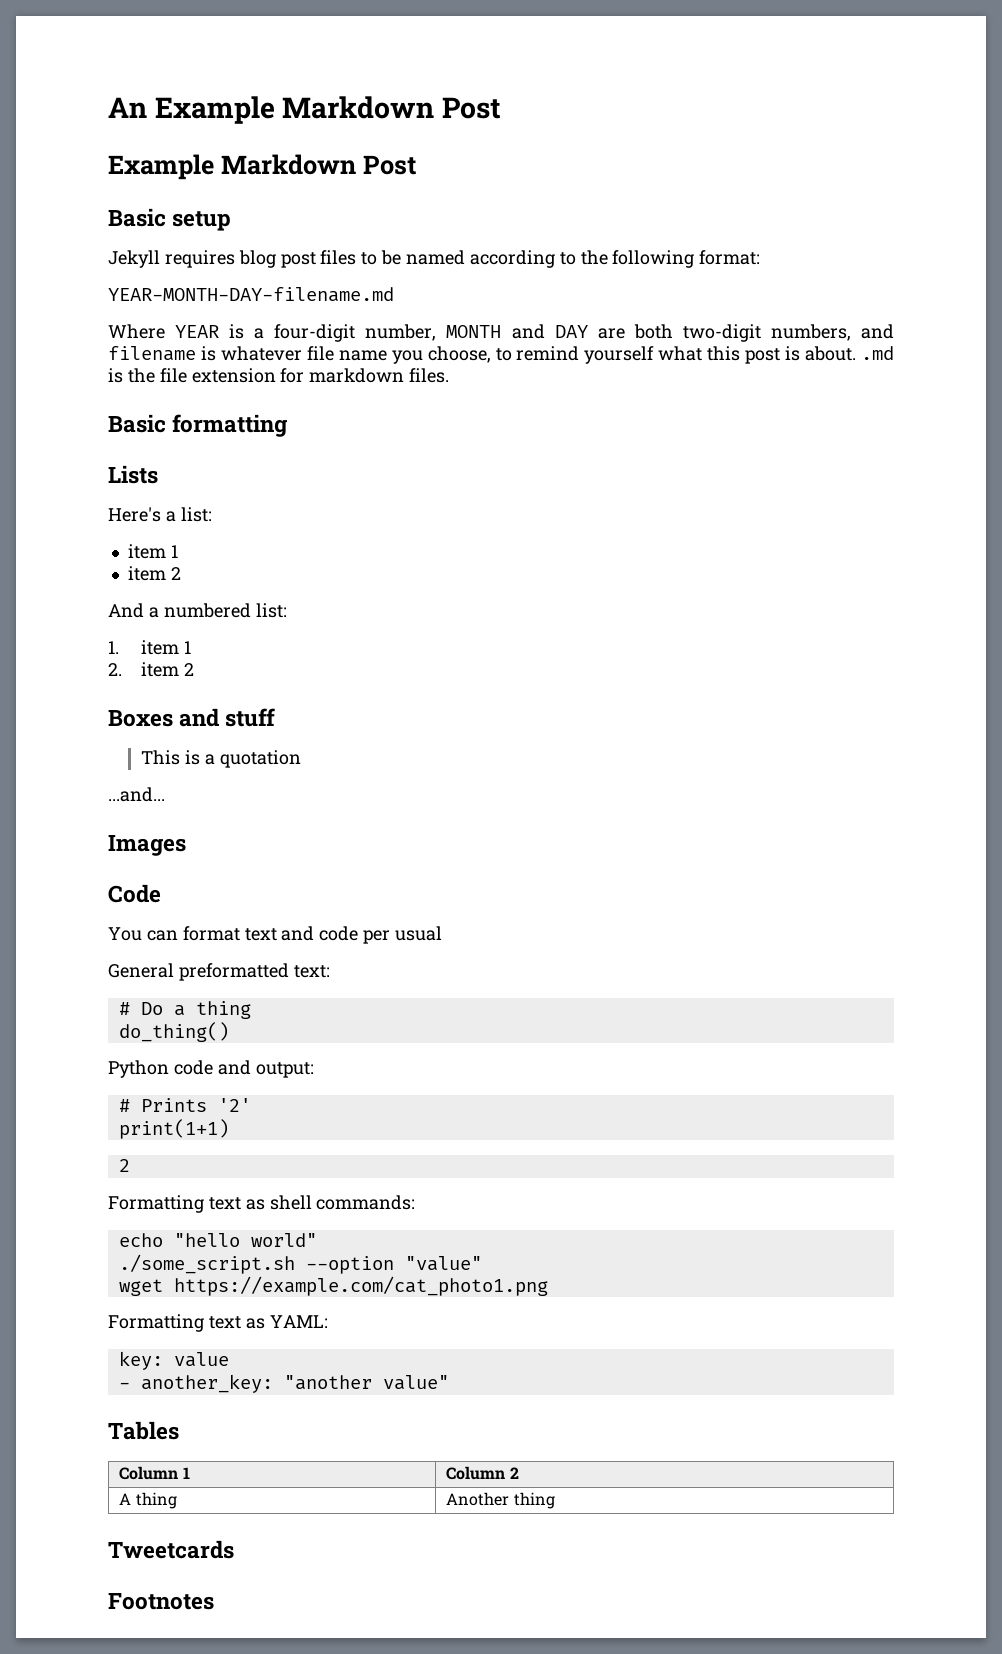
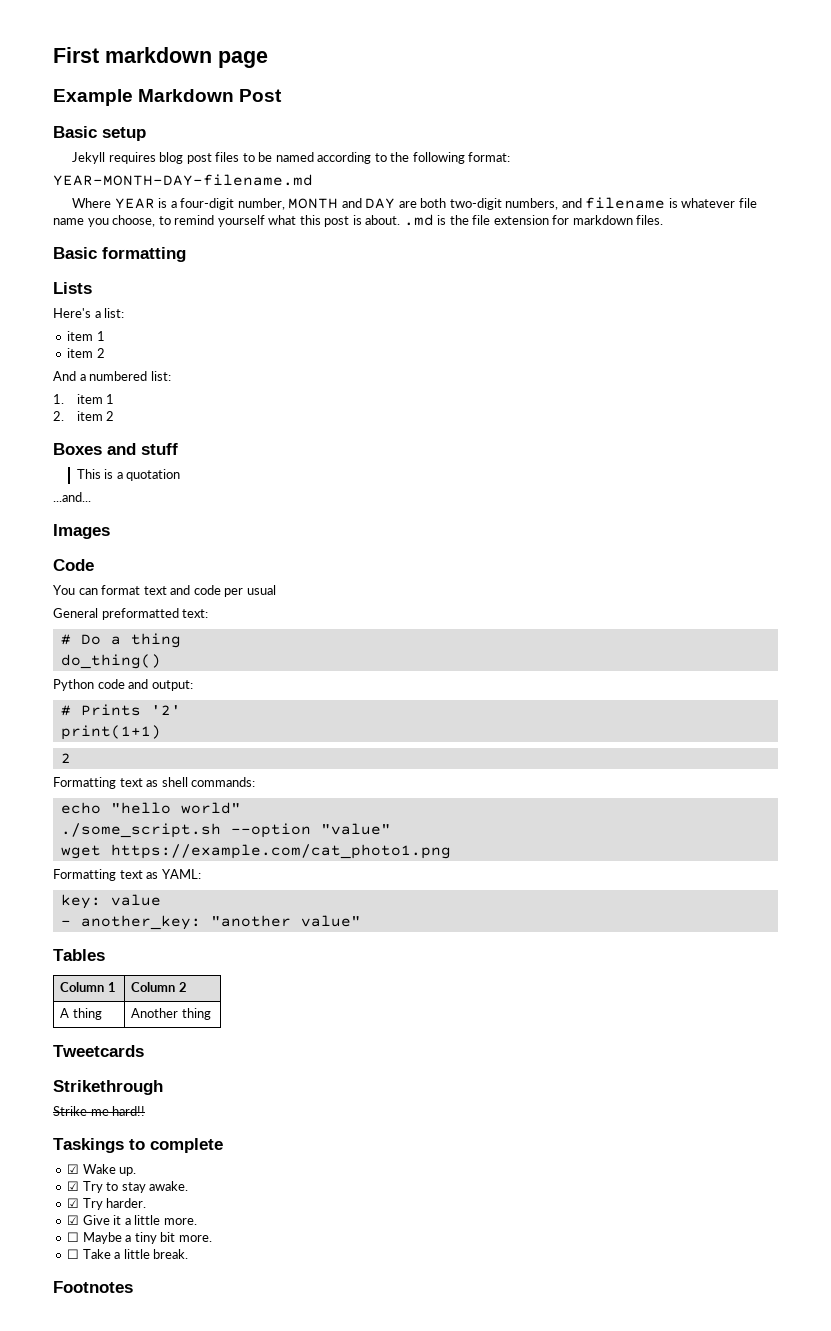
[108,96,502,124] An Example Markdown Post -> [53,47,268,68] First markdown page
(234, 1549) none -> [53,1080,163,1095] [53,1106,146,1116] [53,1138,223,1153] [67,1164,137,1176] [67,1181,189,1193] [67,1198,147,1210] [67,1215,197,1225] [67,1232,212,1244] [67,1249,189,1259] // Strikethrough // Strike me hard!! // Taskings to complete // ☑ Wake up. // ☑ Try to stay awake. // ☑ Try harder. // ☑ Give it a little more. // ☐ Maybe a tiny bit more. // ☐ Take a little break.

